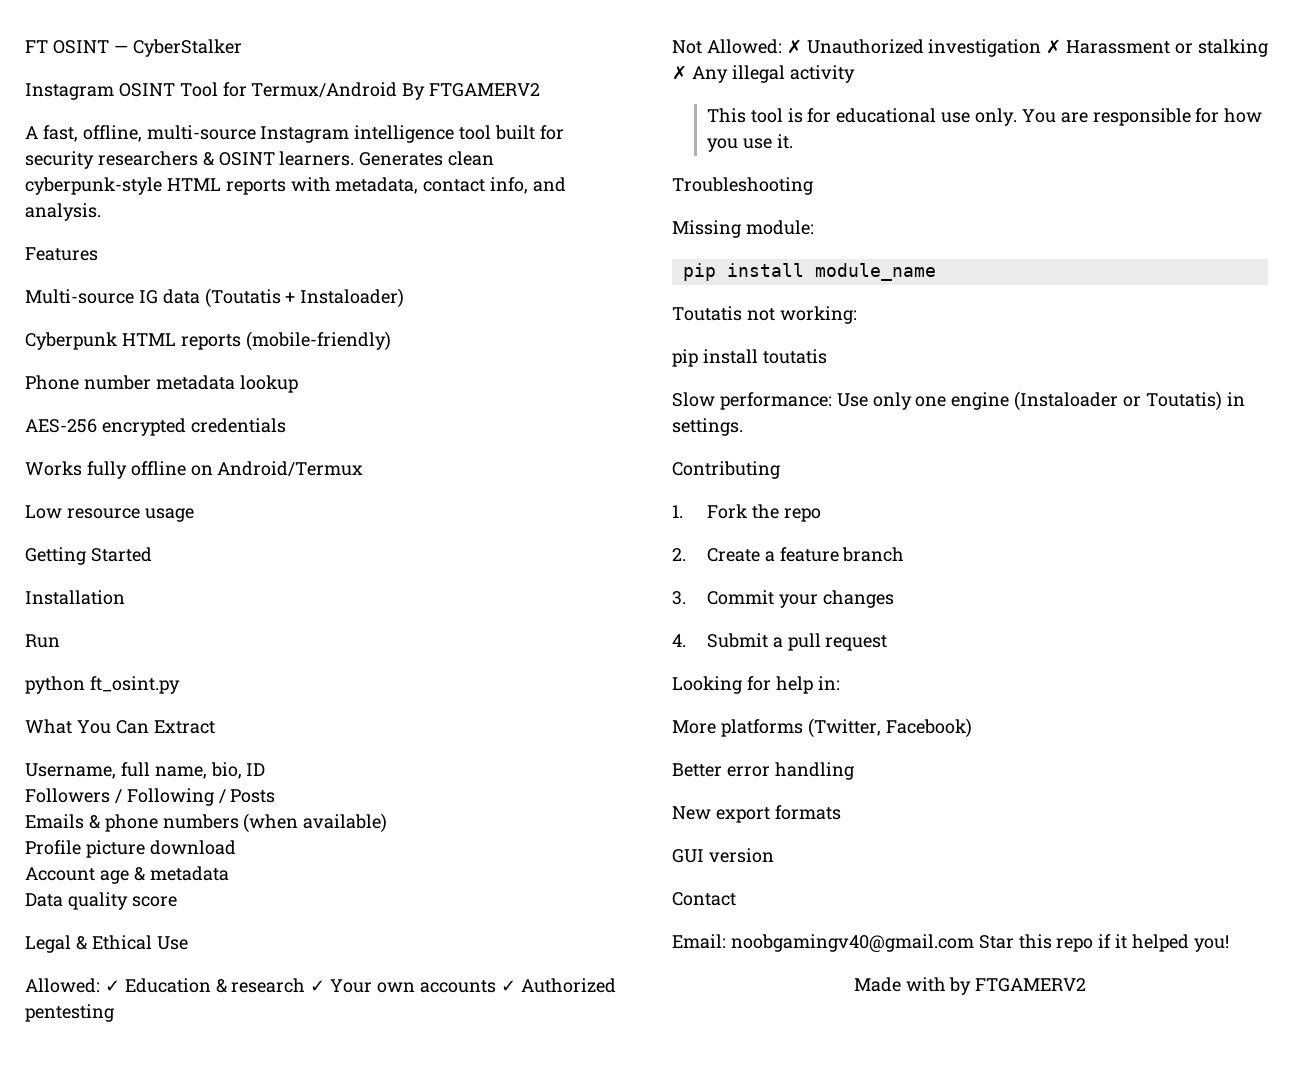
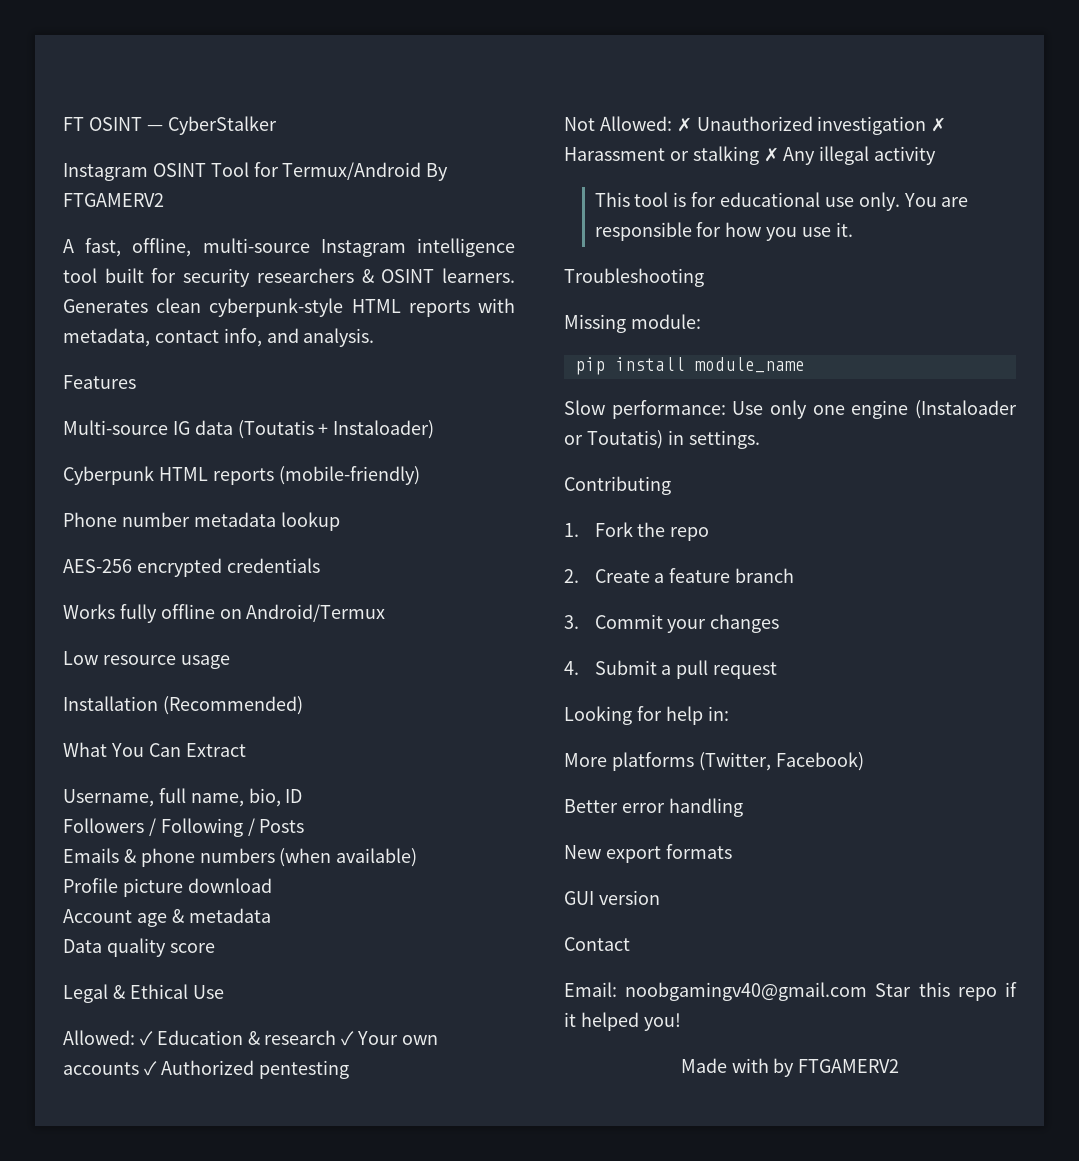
[25,547,152,565] // Getting Started -> (230, 662) none
[25,634,60,648] [25,676,180,694] // Run // python ft_osint.py -> [162,696,303,715] (Recommended)
[672,306,857,324] [672,349,827,367] // Toutatis not working: // pip install toutatis -> (805, 365) none

